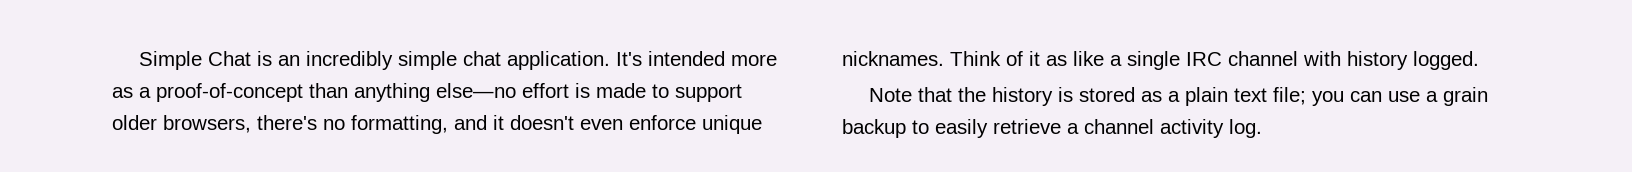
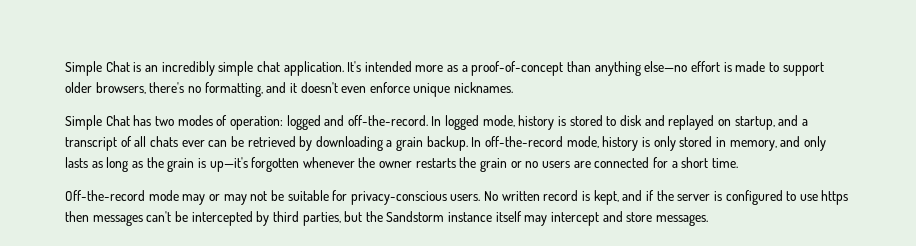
[950,51,1479,70] [869,87,1489,106] [842,119,1262,138] Think of it as like a single IRC channel with history logged. // Note that the history is stored as a plain text file; you can use a grain backup to easily retrieve a channel activity log. -> [65,115,808,130] [65,136,826,151] [65,157,738,172] [65,190,849,205] [65,211,708,226] // Simple Chat has two modes of operation: logged and off-the-record. In logged mode, history is stored to disk and replayed on startup, and a transcript of all chats ever can be retrieved by downloading a grain backup. In off-the-record mode, history is only stored in memory, and only lasts as long as the grain is up—it's forgotten whenever the owner restarts the grain or no users are connected for a short time. // Off-the-record mode may or may not be suitable for privacy-conscious users. No written record is kept, and if the server is configured to use https then messages can't be intercepted by third parties, but the Sandstorm instance itself may intercept and store messages.

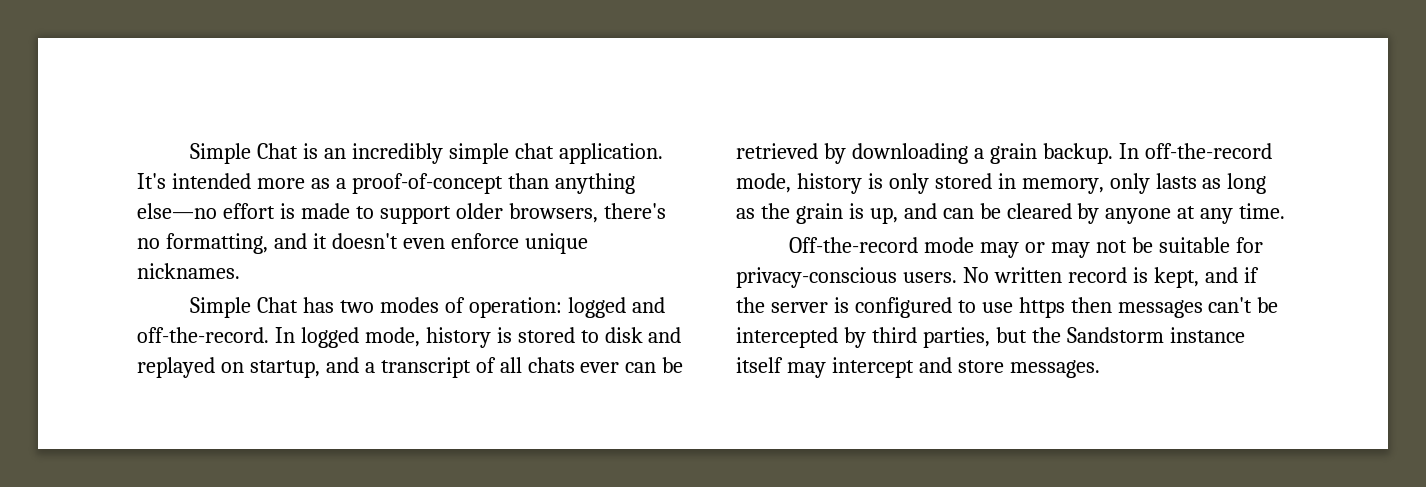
[780,136,801,147] and -> (1104, 186) none
[209,157,709,172] up—it's forgotten whenever the owner restarts the grain or no users are connected for a short -> [869,203,1234,224] up, and can be cleared by anyone at any

